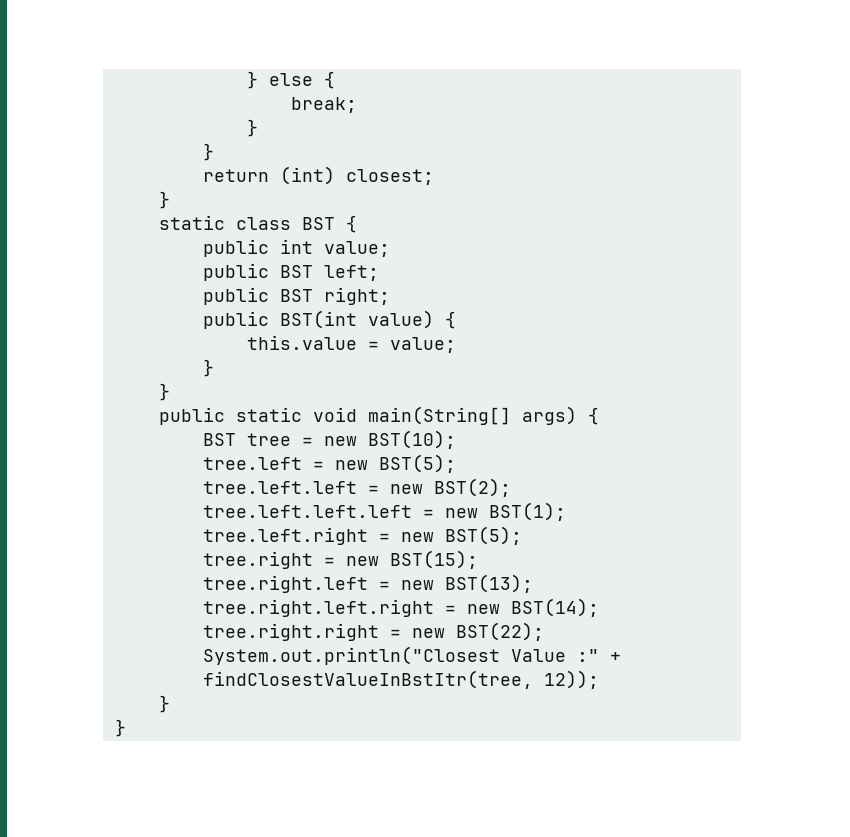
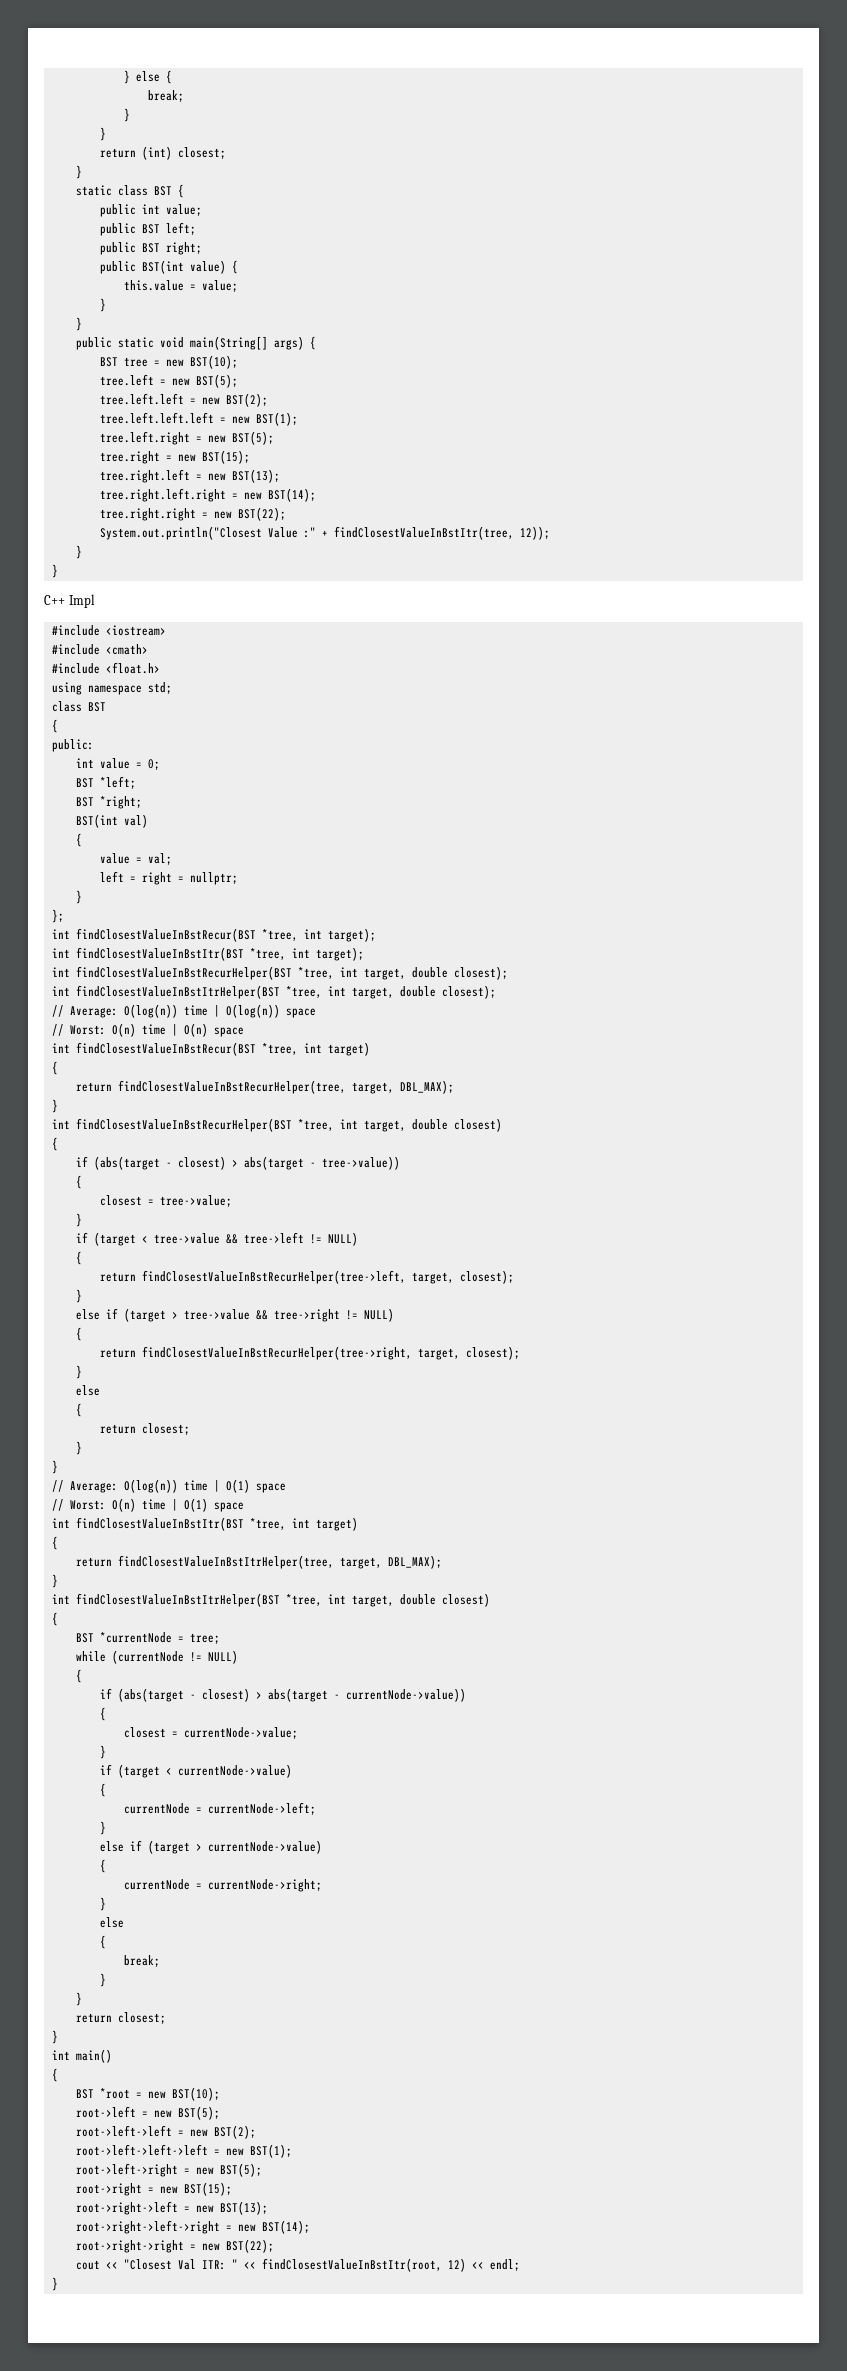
(126, 728) none -> [44,594,95,608] [51,625,166,636] [51,644,148,655] [51,662,160,674] [51,682,172,695] [51,701,106,712] [51,719,58,733] [51,739,94,752] [75,758,160,770] [75,776,136,789] [75,796,142,809] [75,814,148,828] [75,833,82,847] [99,853,172,865] [99,871,238,885] [75,890,82,904] [51,909,64,923] [51,928,376,942] [51,947,364,961] [51,966,508,980] [51,985,496,999] [51,1004,316,1018] [51,1023,244,1037] [51,1042,370,1056] [51,1061,58,1075] [75,1080,454,1094] [51,1099,58,1113] [51,1118,502,1132] [51,1137,58,1151] [75,1156,400,1170] [75,1175,82,1189] [99,1195,232,1207] [75,1213,82,1227] [75,1232,358,1246] [75,1251,82,1265] [99,1270,514,1284] [75,1289,82,1303] [75,1308,394,1322] [75,1327,82,1341] [99,1346,520,1360] [75,1365,82,1379] [75,1385,100,1396] [75,1403,82,1417] [99,1423,190,1435] [75,1441,82,1455] [51,1460,58,1474] [51,1479,286,1493] [51,1498,244,1512] [51,1517,358,1531] [51,1536,58,1550] [75,1555,442,1569] [51,1574,58,1588] [51,1593,490,1607] [51,1612,58,1626] [75,1632,220,1644] [75,1650,238,1664] [75,1669,82,1683] [99,1688,466,1702] [99,1707,106,1721] [123,1727,298,1739] [99,1745,106,1759] [99,1764,292,1778] [99,1783,106,1797] [123,1802,316,1815] [99,1821,106,1835] [99,1840,322,1854] [99,1859,106,1873] [123,1879,322,1892] [99,1897,106,1911] [99,1917,124,1928] [99,1935,106,1949] [123,1955,160,1967] [99,1973,106,1987] [75,1992,82,2006] [75,2012,166,2024] [51,2030,58,2044] [51,2049,112,2063] [51,2068,58,2082] [75,2087,220,2101] [75,2106,220,2120] [75,2125,256,2139] [75,2144,292,2158] [75,2163,262,2177] [75,2182,232,2196] [75,2201,268,2215] [75,2220,310,2234] [75,2239,274,2253] [75,2258,520,2272] [51,2277,58,2291] // C++ Impl // #include <iostream> // #include <cmath> // #include <float.h> // using namespace std; // class BST // { // public: // int value = 0; // BST *left; // BST *right; // BST(int val) // { // value = val; // left = right = nullptr; // } // }; // int findClosestValueInBstRecur(BST *tree, int target); // int findClosestValueInBstItr(BST *tree, int target); // int findClosestValueInBstRecurHelper(BST *tree, int target, double closest); // int findClosestValueInBstItrHelper(BST *tree, int target, double closest); // // Average: O(log(n)) time | O(log(n)) space // // Worst: O(n) time | O(n) space // int findClosestValueInBstRecur(BST *tree, int target) // { // return findClosestValueInBstRecurHelper(tree, target, DBL_MAX); // } // int findClosestValueInBstRecurHelper(BST *tree, int target, double closest) // { // if (abs(target - closest) > abs(target - tree->value)) // { // closest = tree->value; // } // if (target < tree->value && tree->left != NULL) // { // return findClosestValueInBstRecurHelper(tree->left, target, closest); // } // else if (target > tree->value && tree->right != NULL) // { // return findClosestValueInBstRecurHelper(tree->right, target, closest); // } // else // { // return closest; // } // } // // Average: O(log(n)) time | O(1) space // // Worst: O(n) time | O(1) space // int findClosestValueInBstItr(BST *tree, int target) // { // return findClosestValueInBstItrHelper(tree, target, DBL_MAX); // } // int findClosestValueInBstItrHelper(BST *tree, int target, double closest) // { // BST *currentNode = tree; // while (currentNode != NULL) // { // if (abs(target - closest) > abs(target - currentNode->value)) // { // closest = currentNode->value; // } // if (target < currentNode->value) // { // currentNode = currentNode->left; // } // else if (target > currentNode->value) // { // currentNode = currentNode->right; // } // else // { // break; // } // } // return closest; // } // int main() // { // BST *root = new BST(10); // root->left = new BST(5); // root->left->left = new BST(2); // root->left->left->left = new BST(1); // root->left->right = new BST(5); // root->right = new BST(15); // root->right->left = new BST(13); // root->right->left->right = new BST(14); // root->right->right = new BST(22); // cout << "Closest Val ITR: " << findClosestValueInBstItr(root, 12) << endl; // }

